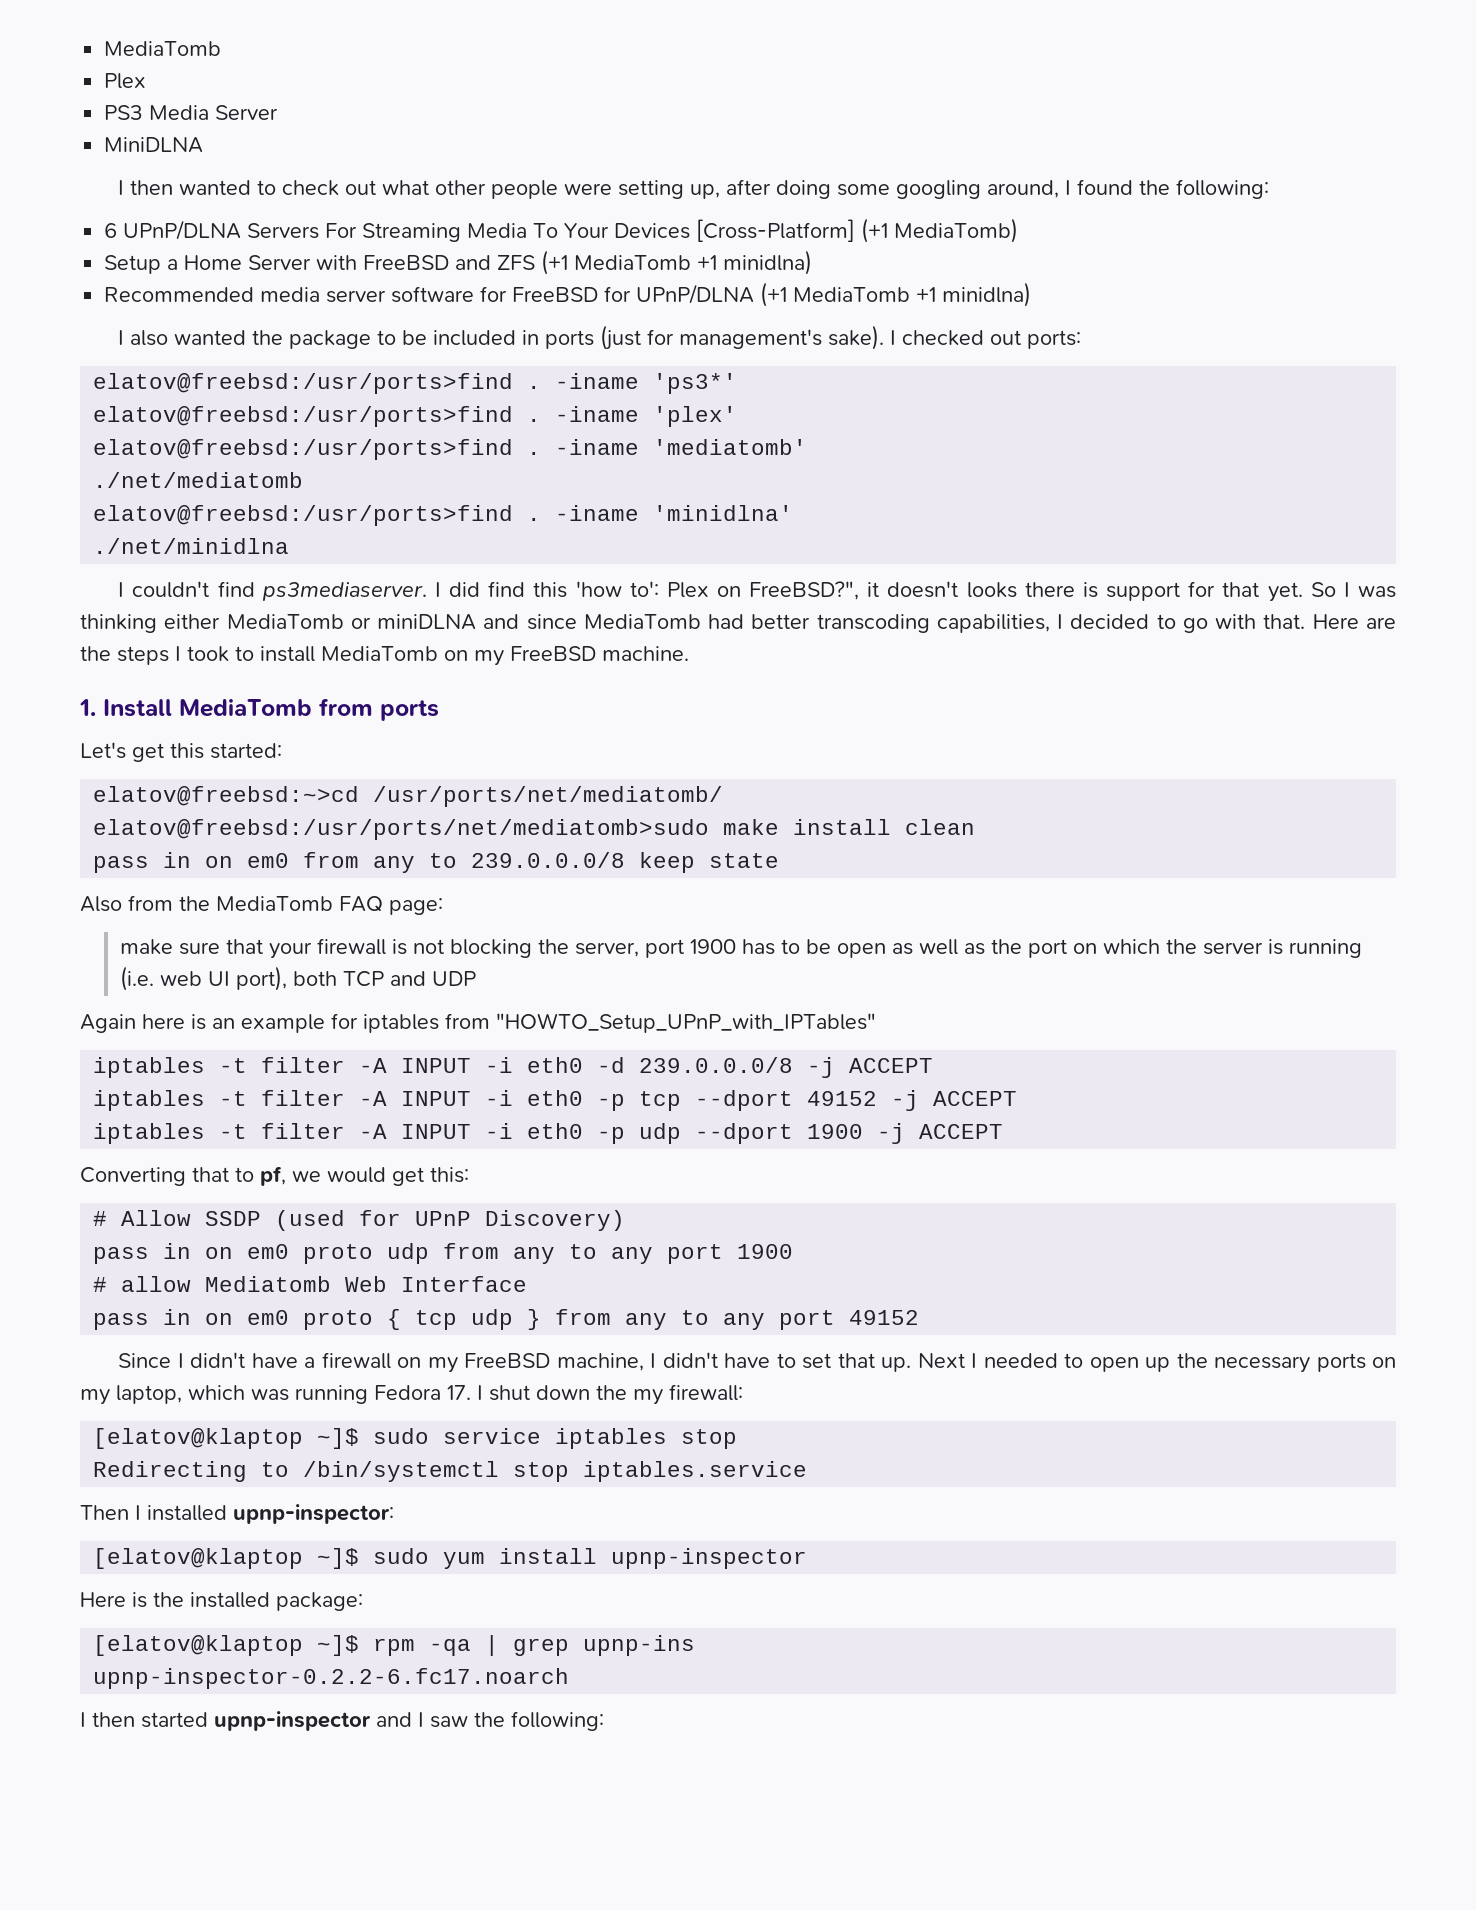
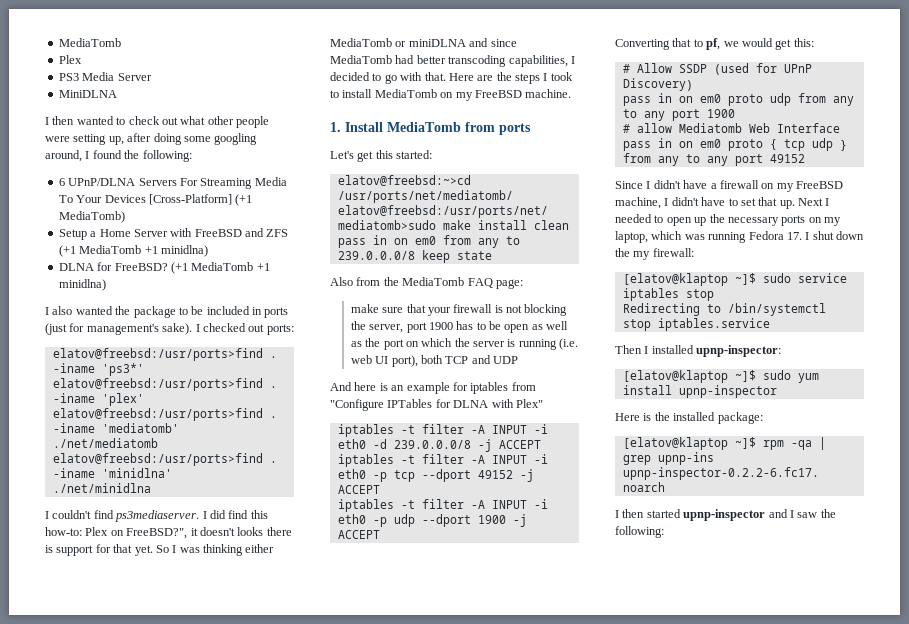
[104,284,755,304] Recommended media server software for FreeBSD for UPnP/DLNA -> [58,262,168,271] DLNA for FreeBSD?
[575,581,659,597] 'how to': -> [45,527,82,536] how-to:
[80,1014,136,1033] Again -> [330,382,352,391] And
[496,1013,876,1033] "HOWTO_Setup_UPnP_with_IPTables" -> [330,399,543,411] "Configure IPTables for DLNA with Plex"

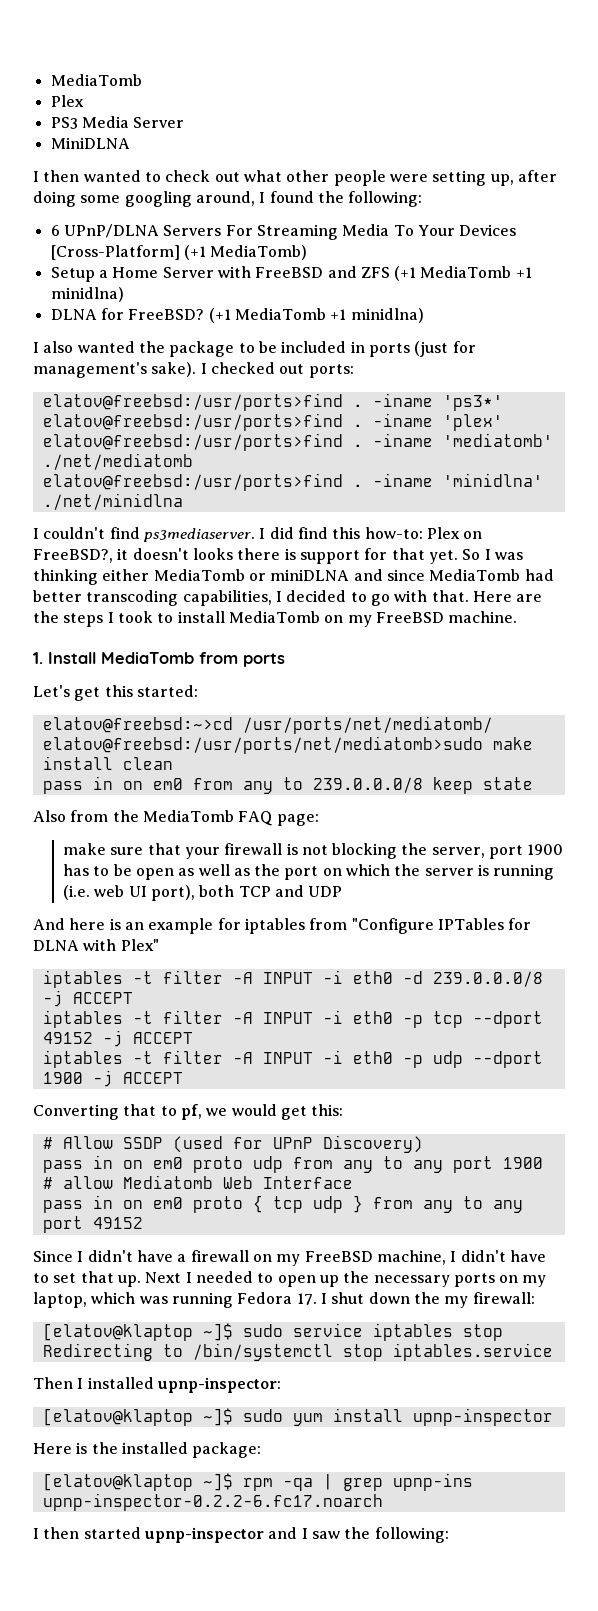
[126,528,188,539] FreeBSD?", -> [33,549,113,563] FreeBSD?,

